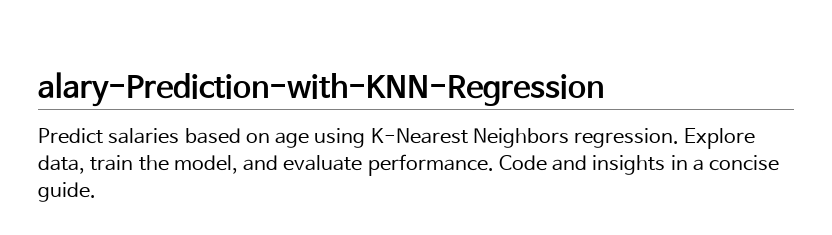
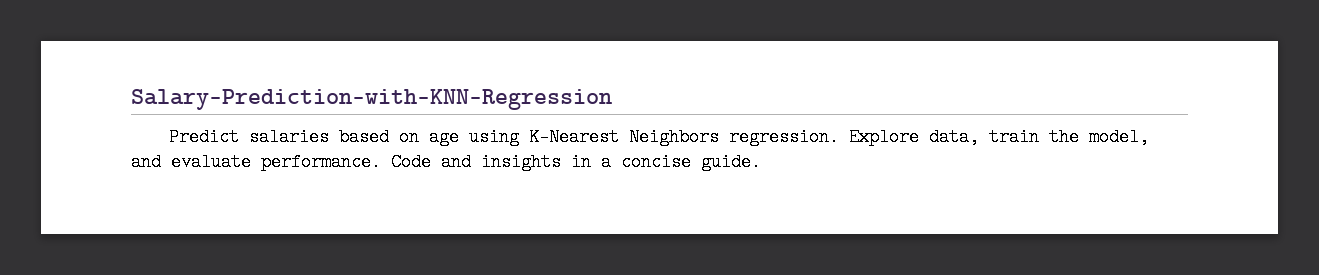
[38,72,604,107] alary-Prediction-with-KNN-Regression -> [131,89,612,110] Salary-Prediction-with-KNN-Regression

